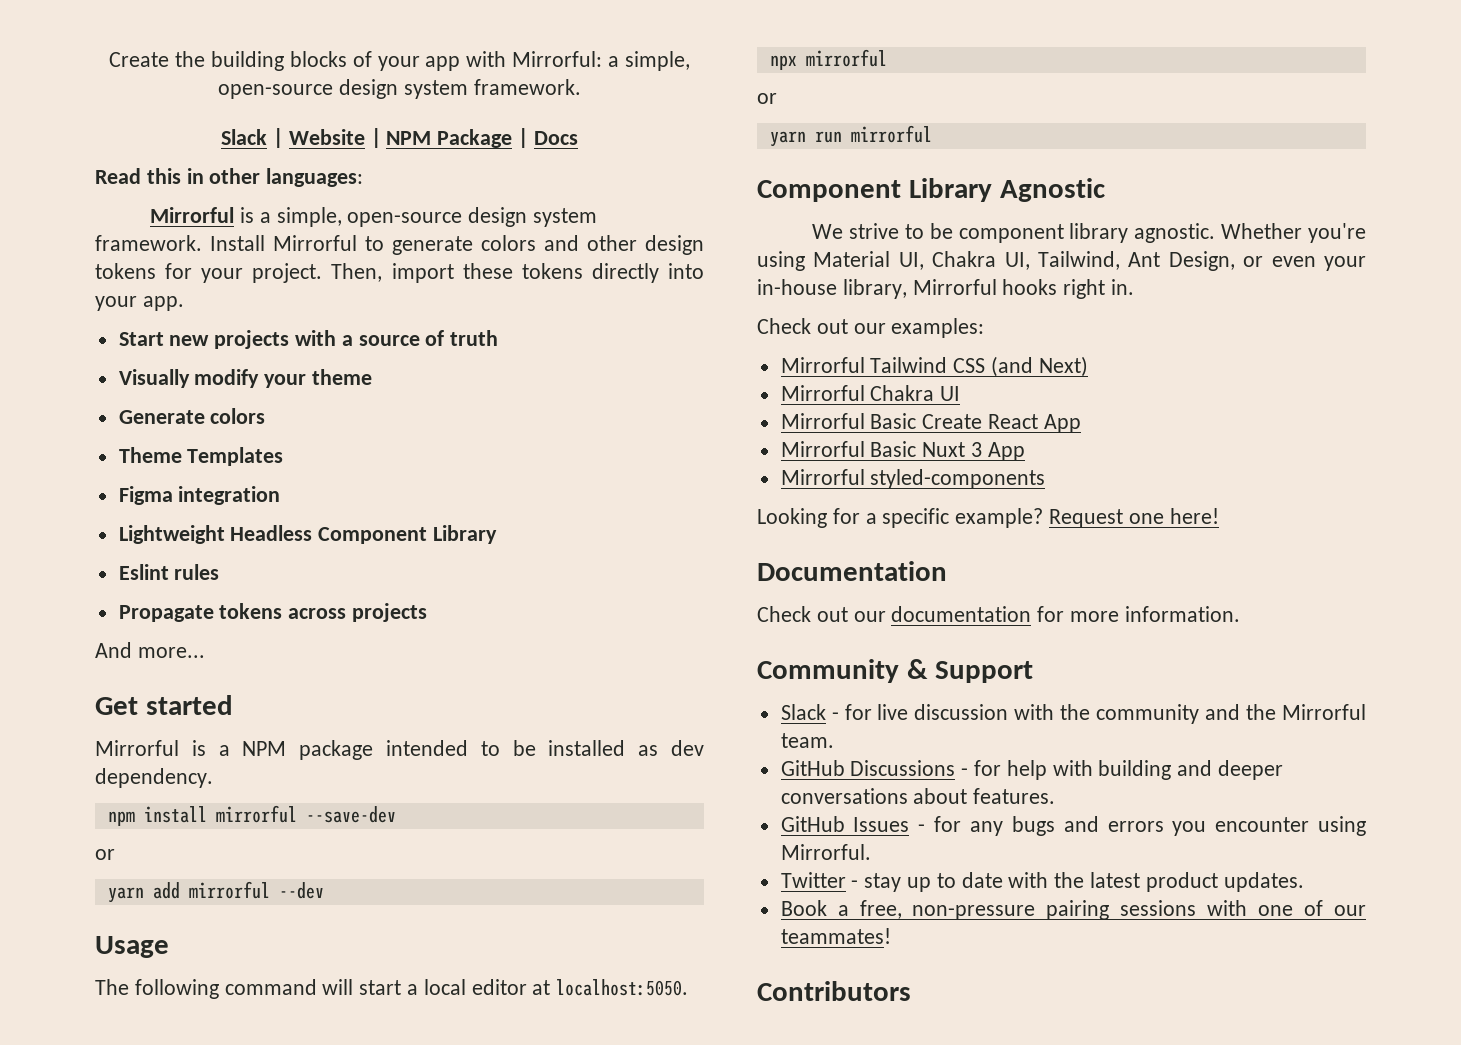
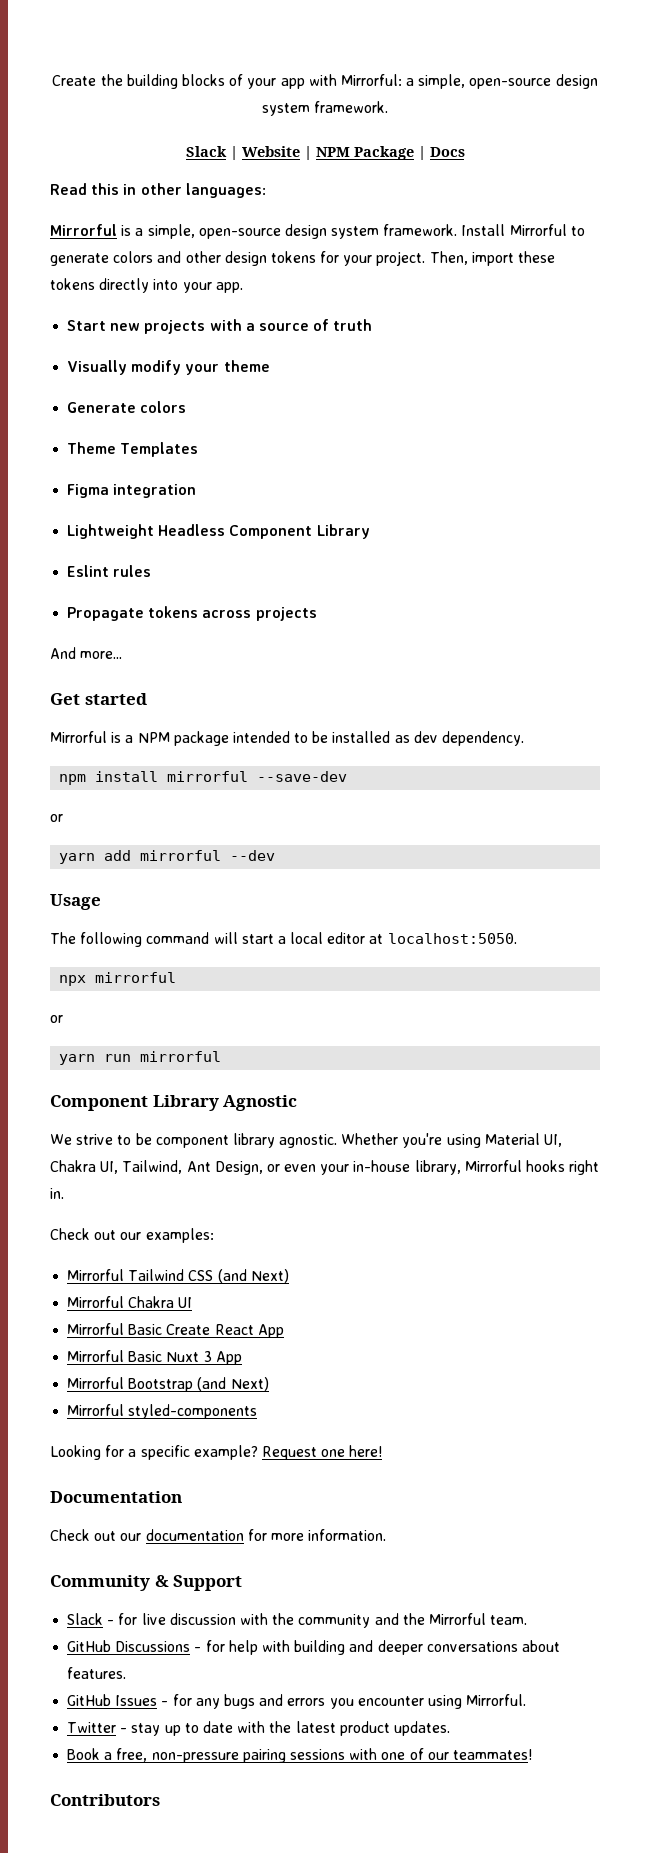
(1025, 451) none -> [67,1377,269,1392] // Mirrorful Bootstrap (and Next)

